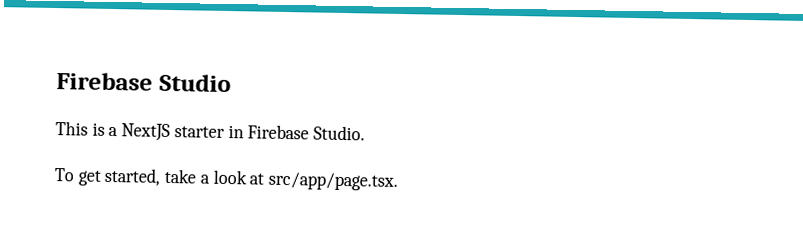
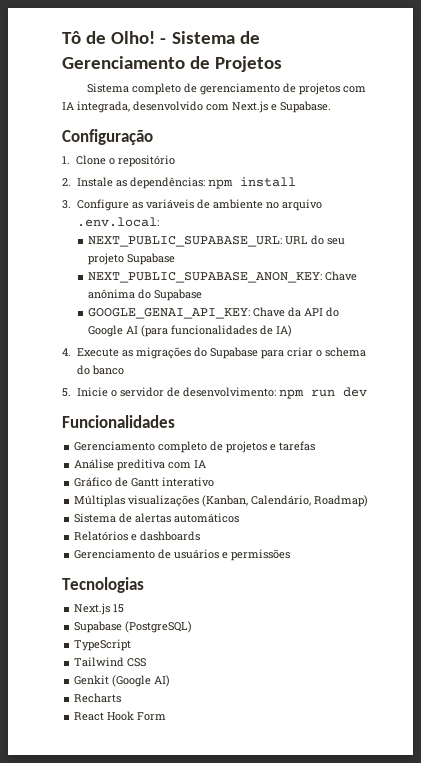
[56,72,231,93] [55,121,366,142] [54,167,399,191] Firebase Studio // This is a NextJS starter in Firebase Studio. // To get started, take a look at src/app/page.tsx. -> [62,31,260,44] [62,56,283,72] [86,83,366,95] [62,101,331,113] [62,129,153,145] [62,155,176,167] [62,177,296,189] [62,199,322,211] [76,217,159,227] [88,235,346,247] [88,253,176,265] [88,271,358,283] [88,289,203,301] [88,307,340,319] [88,325,293,337] [62,347,366,359] [76,365,124,375] [62,387,367,399] [62,415,175,428] [74,441,316,453] [74,459,207,471] [74,477,215,487] [74,495,369,507] [74,513,240,523] [74,531,201,541] [74,549,291,561] [62,577,144,593] [74,603,125,615] [74,621,193,633] [74,639,132,651] [74,657,147,667] [74,675,171,687] [74,693,122,703] [74,711,167,721] Tô de Olho! - Sistema de Gerenciamento de Projetos // Sistema completo de gerenciamento de projetos com IA integrada, desenvolvido com Next.js e Supabase. // Configuração // 1. Clone o repositório // 2. Instale as dependências: npm install // 3. Configure as variáveis de ambiente no arquivo .env.local: // NEXT_PUBLIC_SUPABASE_URL: URL do seu projeto Supabase // NEXT_PUBLIC_SUPABASE_ANON_KEY: Chave anônima do Supabase // GOOGLE_GENAI_API_KEY: Chave da API do Google AI (para funcionalidades de IA) // 4. Execute as migrações do Supabase para criar o schema do banco // 5. Inicie o servidor de desenvolvimento: npm run dev // Funcionalidades // Gerenciamento completo de projetos e tarefas // Análise preditiva com IA // Gráfico de Gantt interativo // Múltiplas visualizações (Kanban, Calendário, Roadmap) // Sistema de alertas automáticos // Relatórios e dashboards // Gerenciamento de usuários e permissões // Tecnologias // Next.js 15 // Supabase (PostgreSQL) // TypeScript // Tailwind CSS // Genkit (Google AI) // Recharts // React Hook Form

